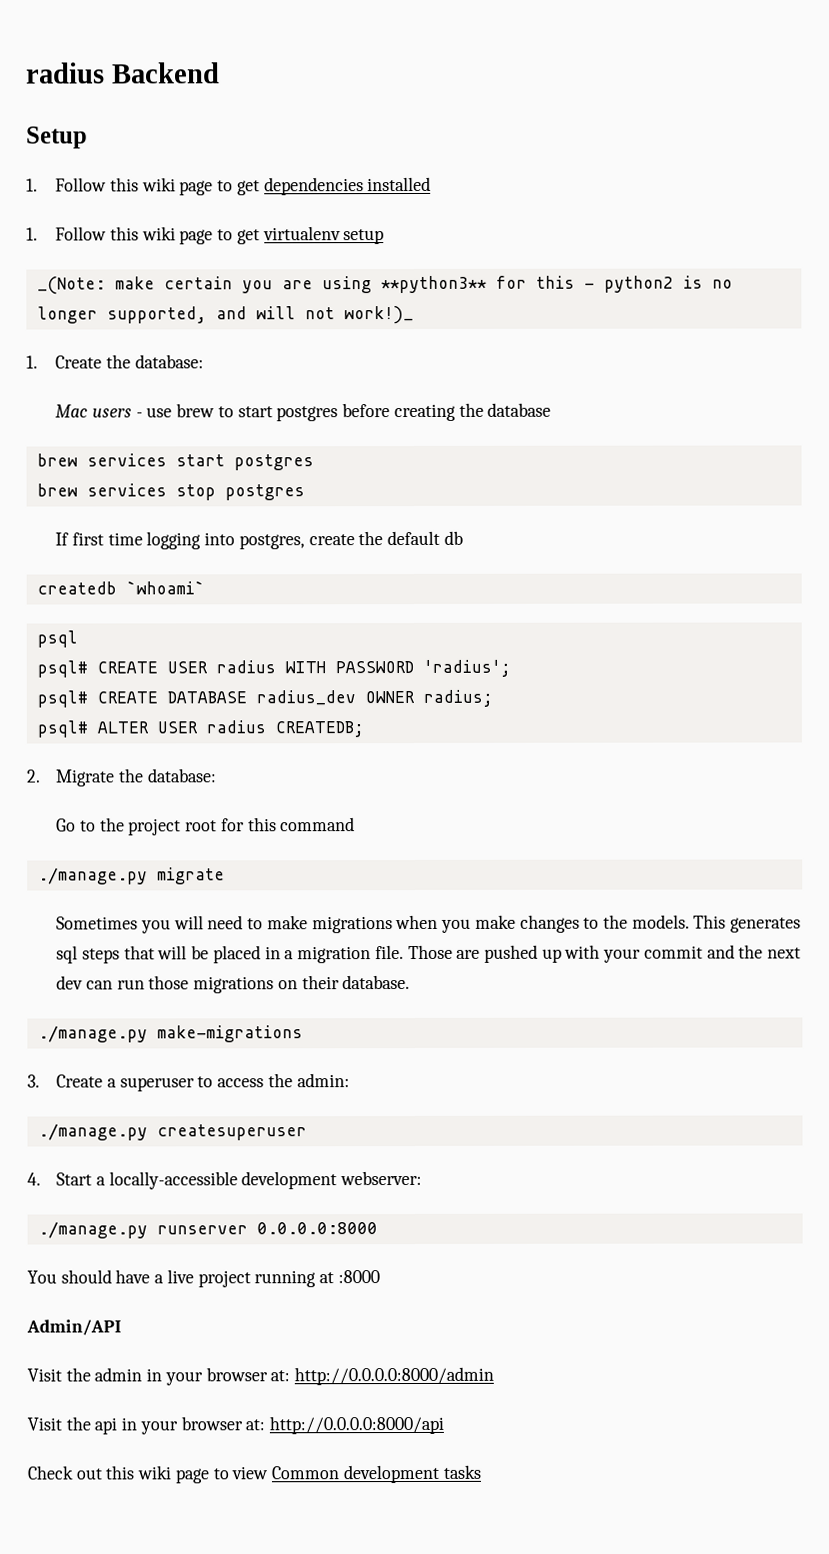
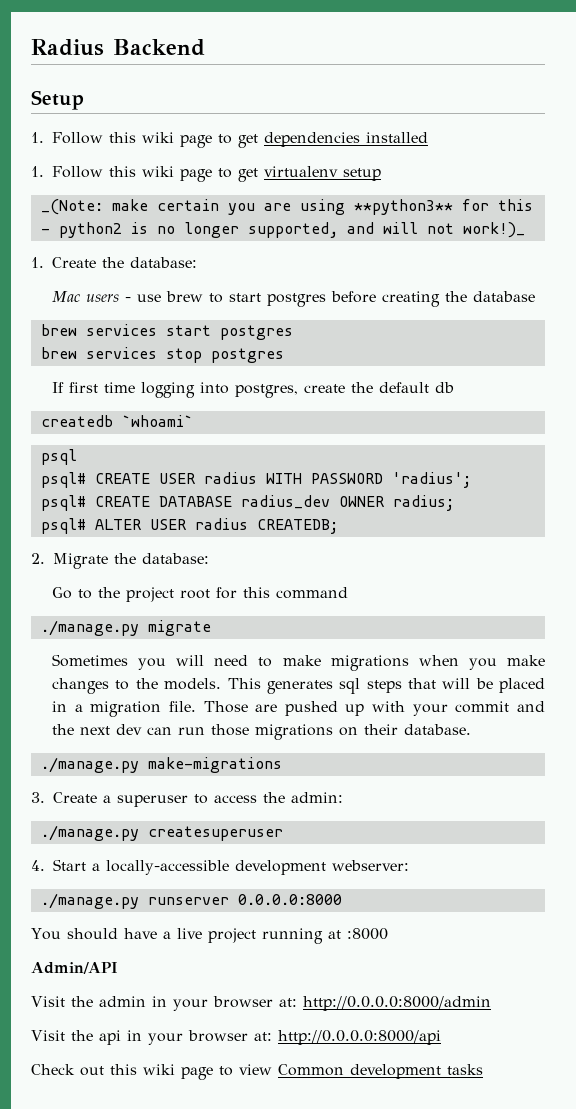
[26,62,105,84] radius -> [31,39,104,56] Radius

